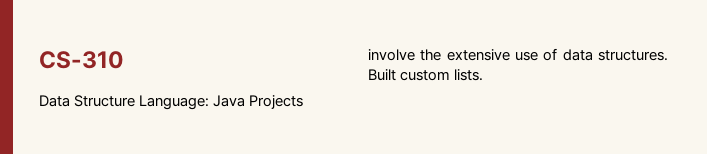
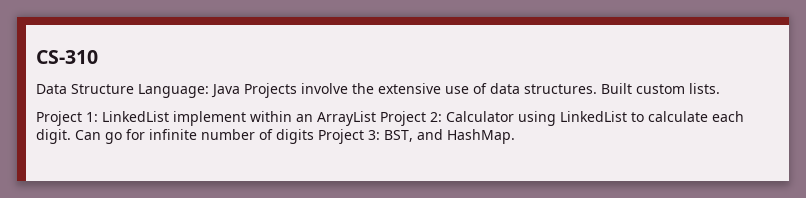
(484, 75) none -> [36,111,744,126] [36,129,515,144] // Project 1: LinkedList implement within an ArrayList Project 2: Calculator using LinkedList to calculate each digit. Can go for infinite number of digits Project 3: BST, and HashMap.

